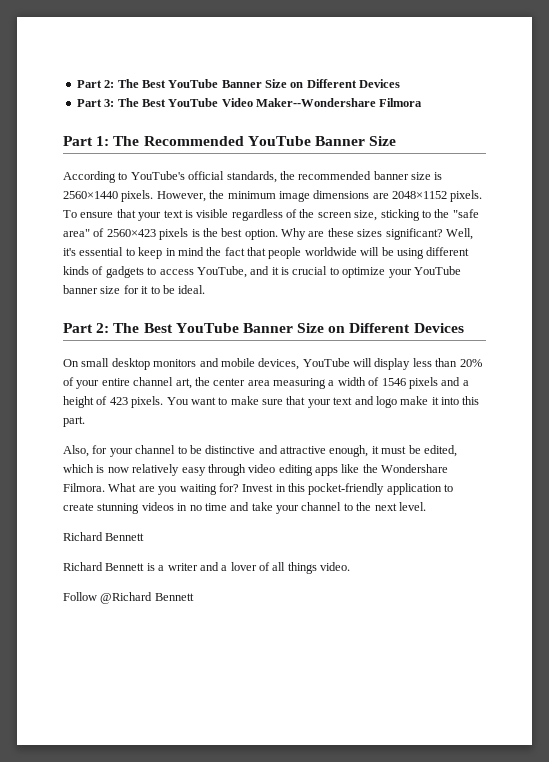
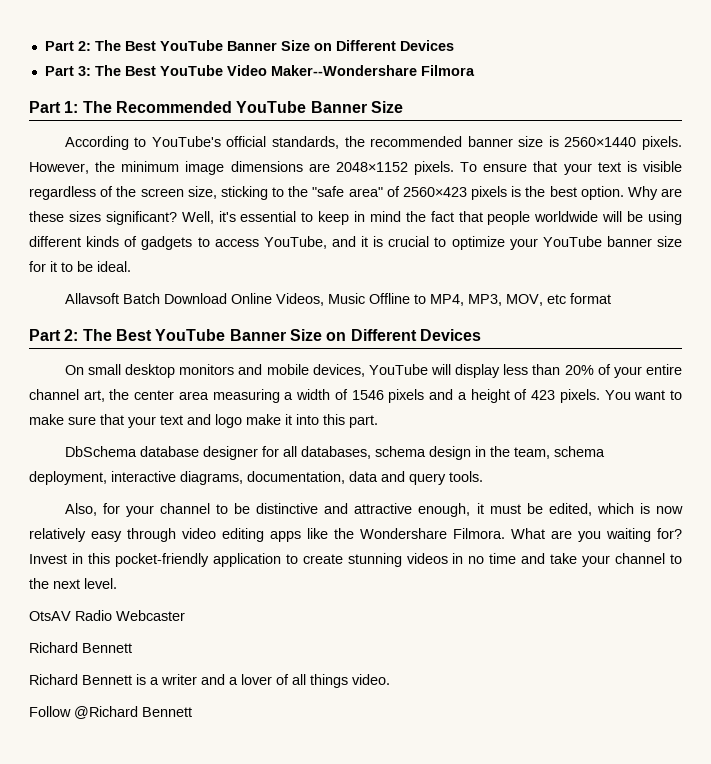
(206, 289) none -> [64,293,611,306] // Allavsoft Batch Download Online Videos, Music Offline to MP4, MP3, MOV, etc format
(85, 421) none -> [64,446,605,460] [29,471,483,485] // DbSchema database designer for all databases, schema design in the team, schema deployment, interactive diagrams, documentation, data and query tools.
(426, 506) none -> [29,610,185,621] // OtsAV Radio Webcaster

